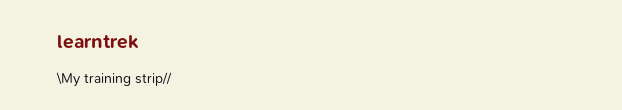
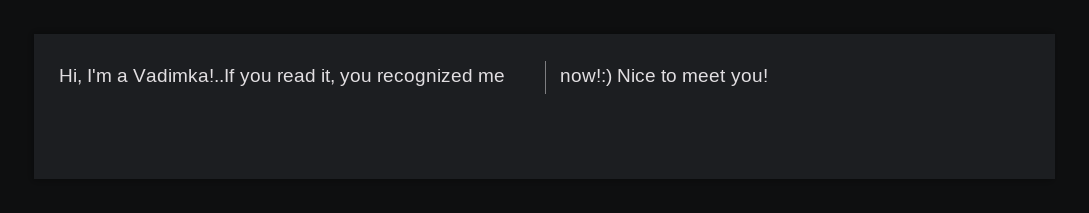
[57,35,139,49] [56,72,172,87] learntrek // \My training strip// -> [59,69,768,86] Hi, I'm a Vadimka!..If you read it, you recognized me now!:) Nice to meet you!

